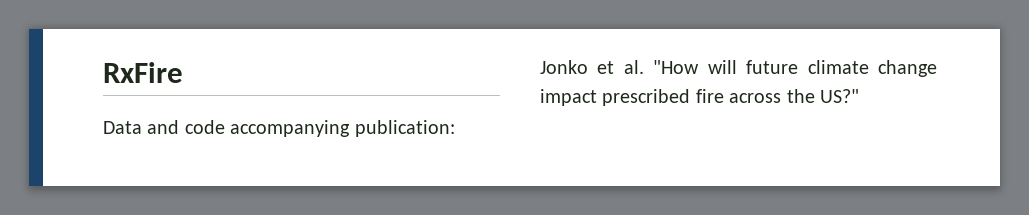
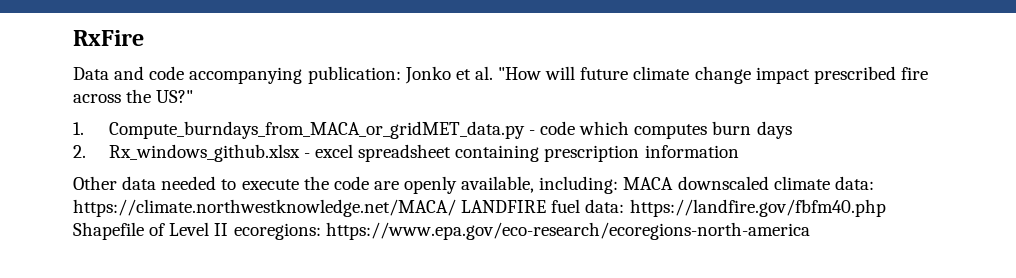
(859, 96) none -> [73,121,792,139] [73,144,739,162] [73,176,874,194] [73,199,886,217] [73,222,810,240] // 1. Compute_burndays_from_MACA_or_gridMET_data.py - code which computes burn days // 2. Rx_windows_github.xlsx - excel spreadsheet containing prescription information // Other data needed to execute the code are openly available, including: MACA downscaled climate data: https://climate.northwestknowledge.net/MACA/ LANDFIRE fuel data: https://landfire.gov/fbfm40.php Shapefile of Level II ecoregions: https://www.epa.gov/eco-research/ecoregions-north-america

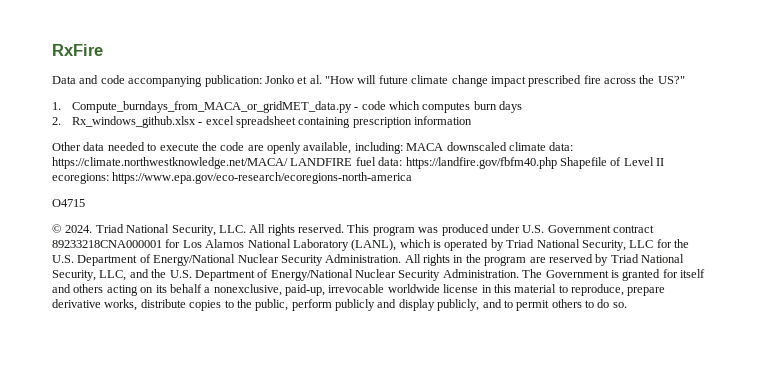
(810, 231) none -> [52,199,85,207] [52,224,654,236] [52,239,689,251] [52,254,684,266] [52,269,705,281] [52,284,666,296] [52,299,627,311] // O4715 // © 2024. Triad National Security, LLC. All rights reserved. This program was produced under U.S. Government contract 89233218CNA000001 for Los Alamos National Laboratory (LANL), which is operated by Triad National Security, LLC for the U.S. Department of Energy/National Nuclear Security Administration. All rights in the program are reserved by Triad National Security, LLC, and the U.S. Department of Energy/National Nuclear Security Administration. The Government is granted for itself and others acting on its behalf a nonexclusive, paid-up, irrevocable worldwide license in this material to reproduce, prepare derivative works, distribute copies to the public, perform publicly and display publicly, and to permit others to do so.

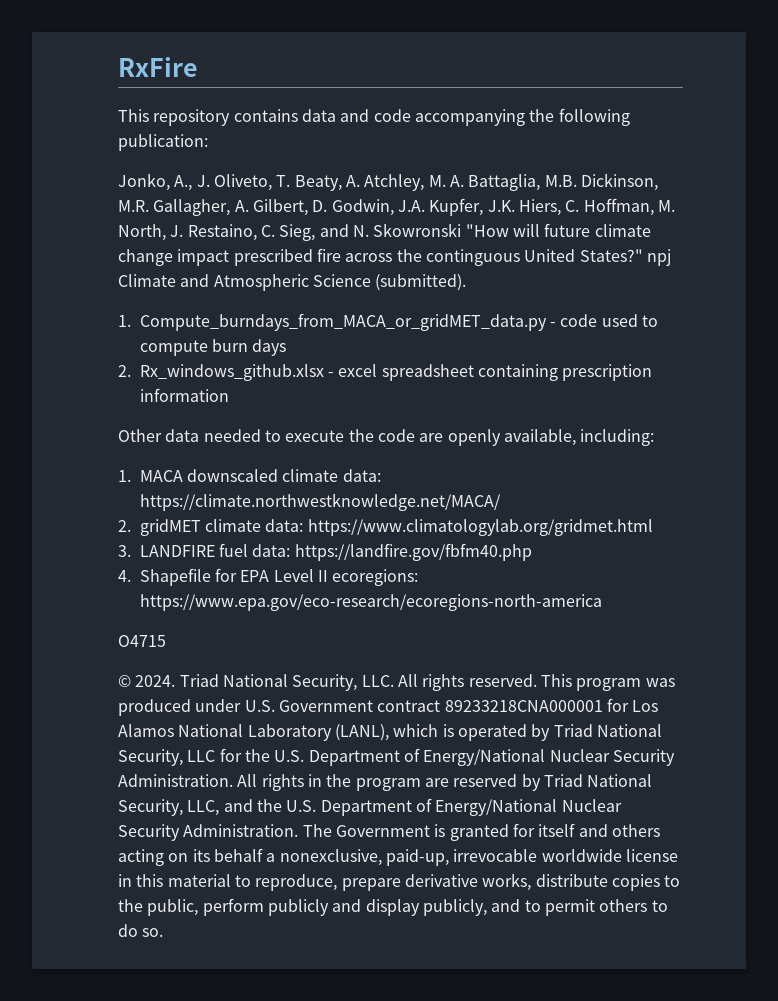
[52,76,76,84] Data -> [118,109,336,126] This repository contains data
(203, 81) none -> [529,108,630,126] the following
[264,75,322,84] Jonko et al. -> [118,173,658,191] [118,198,675,216] [118,223,462,241] // Jonko, A., J. Oliveto, T. Beaty, A. Atchley, M. A. Battaglia, M.B. Dickinson, M.R. Gallagher, A. Gilbert, D. Godwin, J.A. Kupfer, J.K. Hiers, C. Hoffman, M. North, J. Restaino, C. Sieg, and N. Skowronski
[657,76,685,84] US?" -> [425,249,671,266] [118,274,467,291] continguous United States?" npj Climate and Atmospheric Science (submitted).
[388,101,471,113] which computes -> [601,314,658,327] [139,340,208,356] used to compute
(403, 148) none -> [118,470,131,482] // 1.
(288, 163) none -> [118,519,653,536] [118,545,131,557] // 2. gridMET climate data: https://www.climatologylab.org/gridmet.html // 3.
[559,157,622,169] Shapefile of -> [118,568,270,586] // 4. Shapefile for EPA

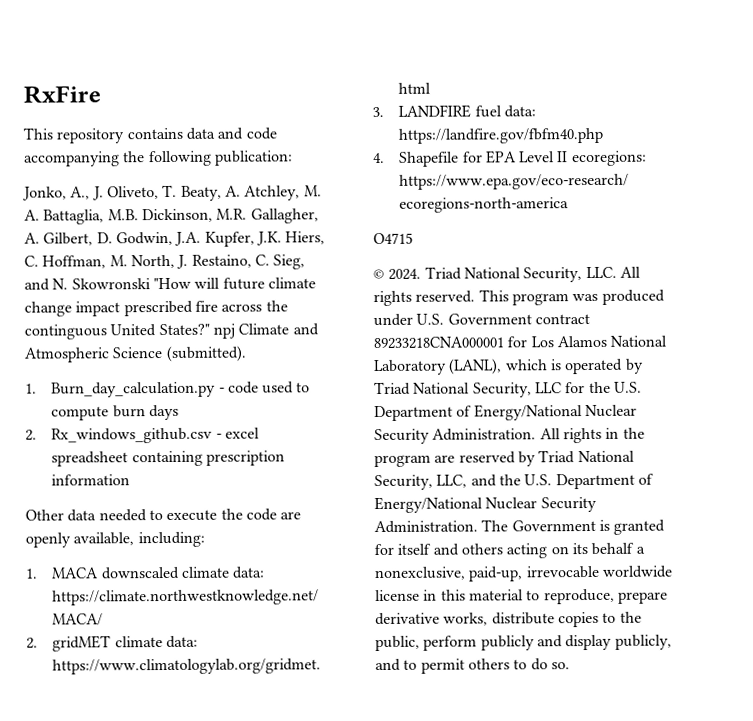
[139,313,547,331] Compute_burndays_from_MACA_or_gridMET_data.py -> [51,381,217,398] Burn_day_calculation.py
[139,364,324,381] Rx_windows_github.xlsx -> [51,427,213,444] Rx_windows_github.csv

